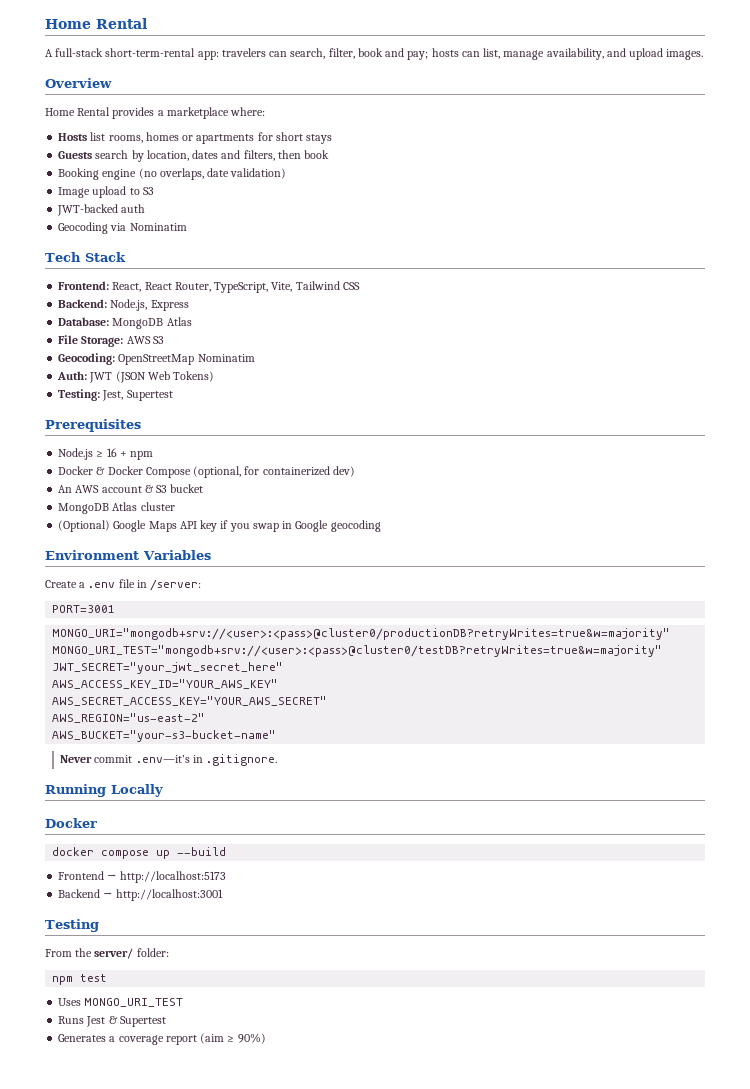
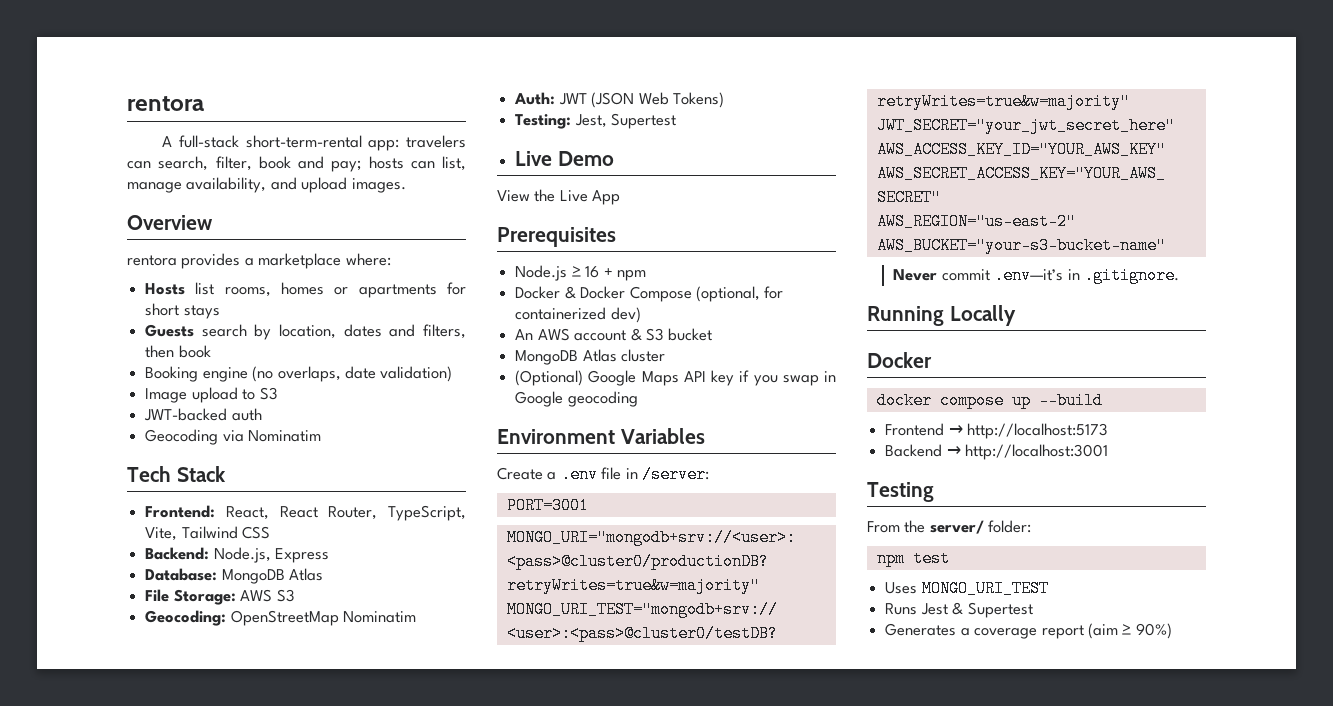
[45,18,147,29] Home Rental -> [127,96,204,111] rentora
[45,107,111,116] Home Rental -> [127,255,177,266] rentora
(173, 395) none -> [515,151,614,166] [497,189,621,205] // Live Demo // View the Live App

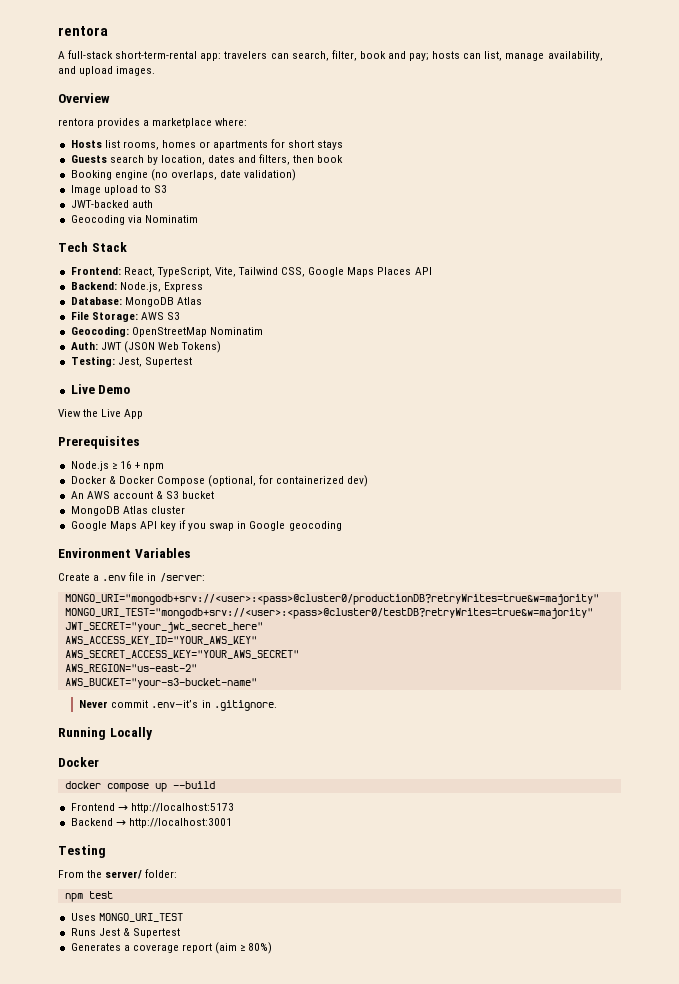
[279,506,378,520] React Router, -> (155, 272) none
[242,526,271,539] CSS -> [281,267,432,277] CSS, Google Maps Places API
[515,370,584,386] (Optional) -> (185, 510) none
[506,497,589,514] // PORT=3001 -> (205, 577) none
[1135,623,1172,639] 90%) -> [248,942,273,954] 80%)

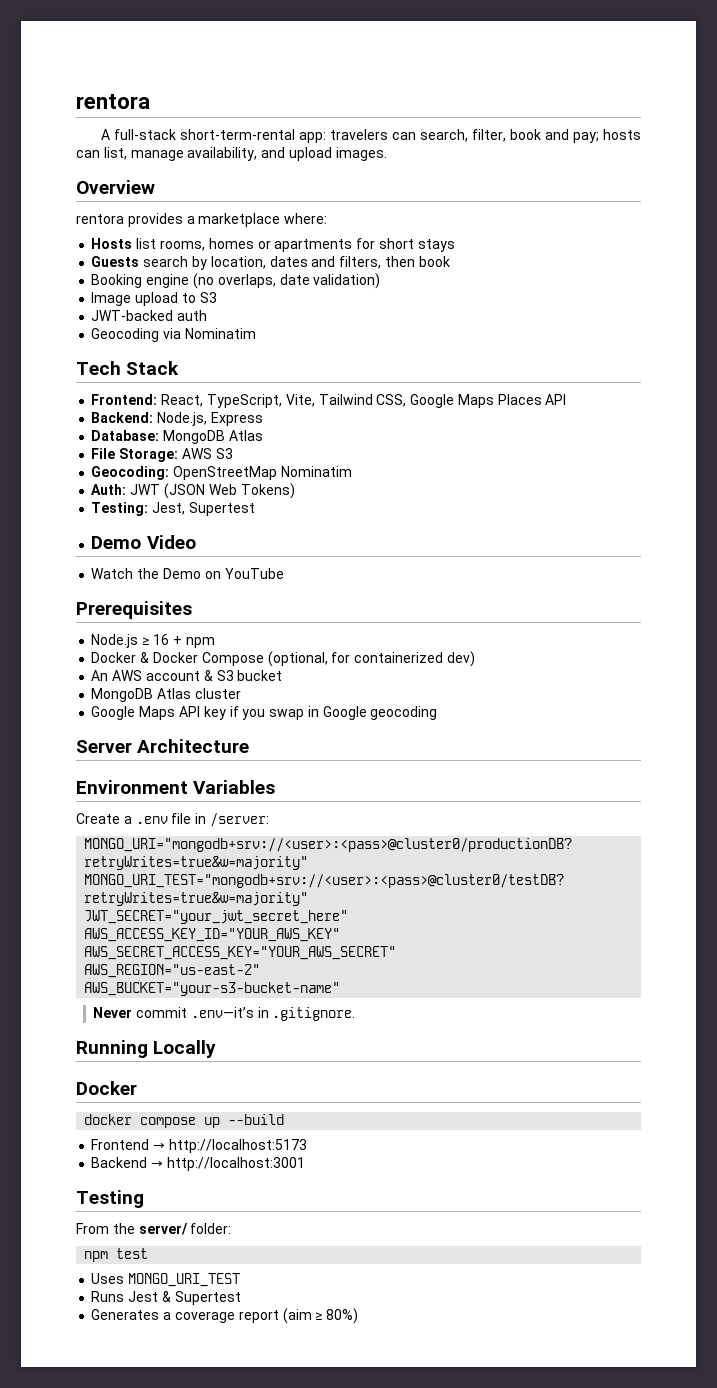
[70,384,131,394] [58,409,144,419] Live Demo // View the Live App -> [91,535,196,549] [91,568,284,579] Demo Video // Watch the Demo on YouTube
(342, 526) none -> [76,739,250,753] // Server Architecture

